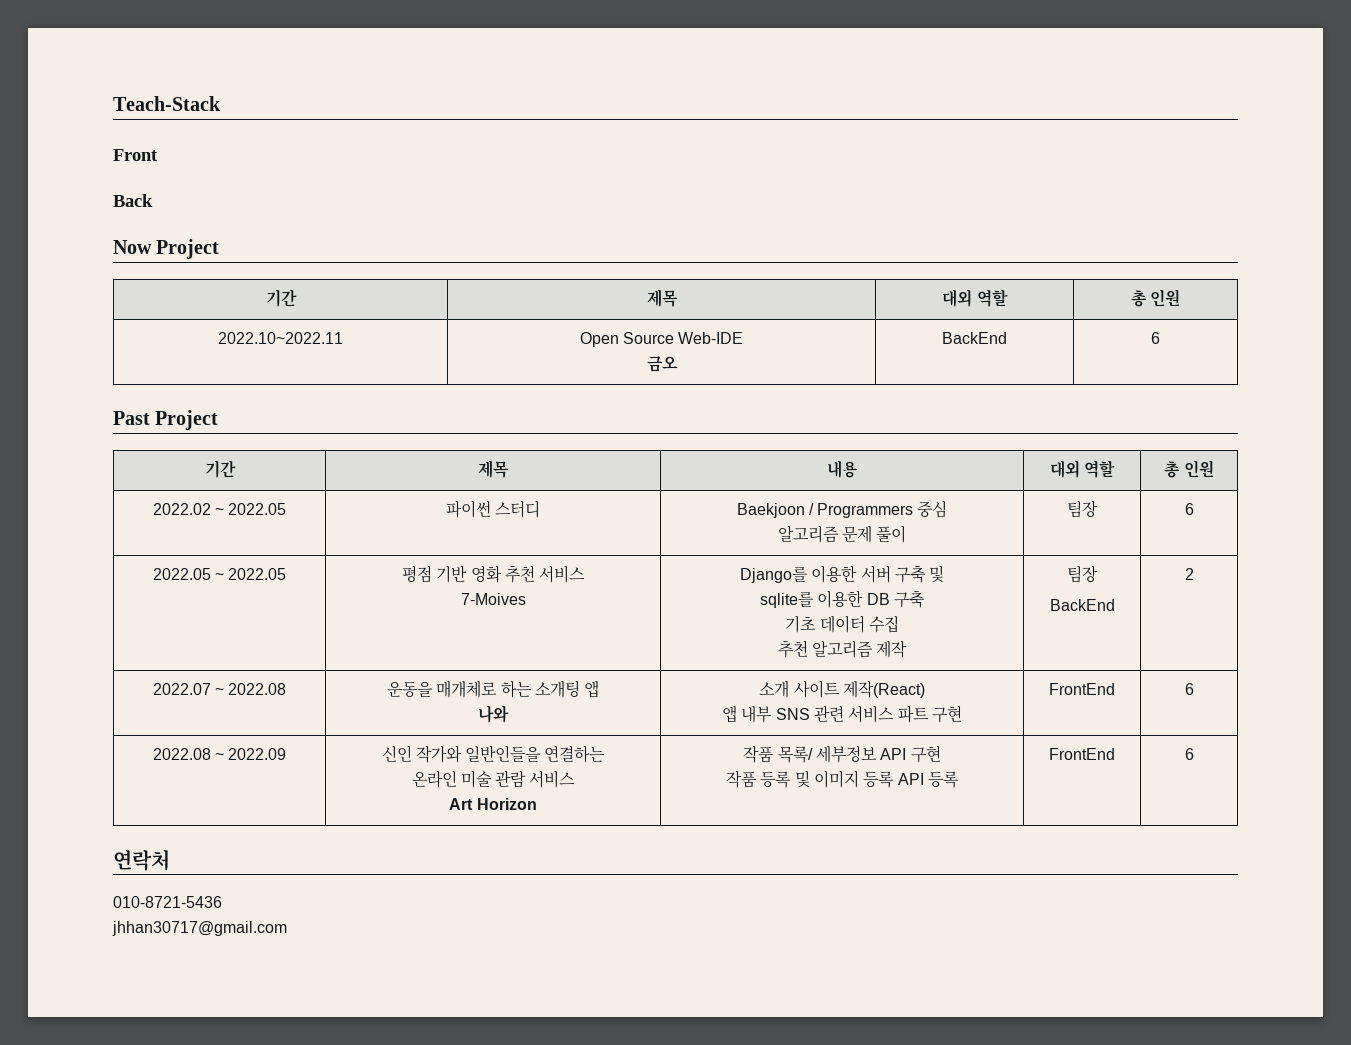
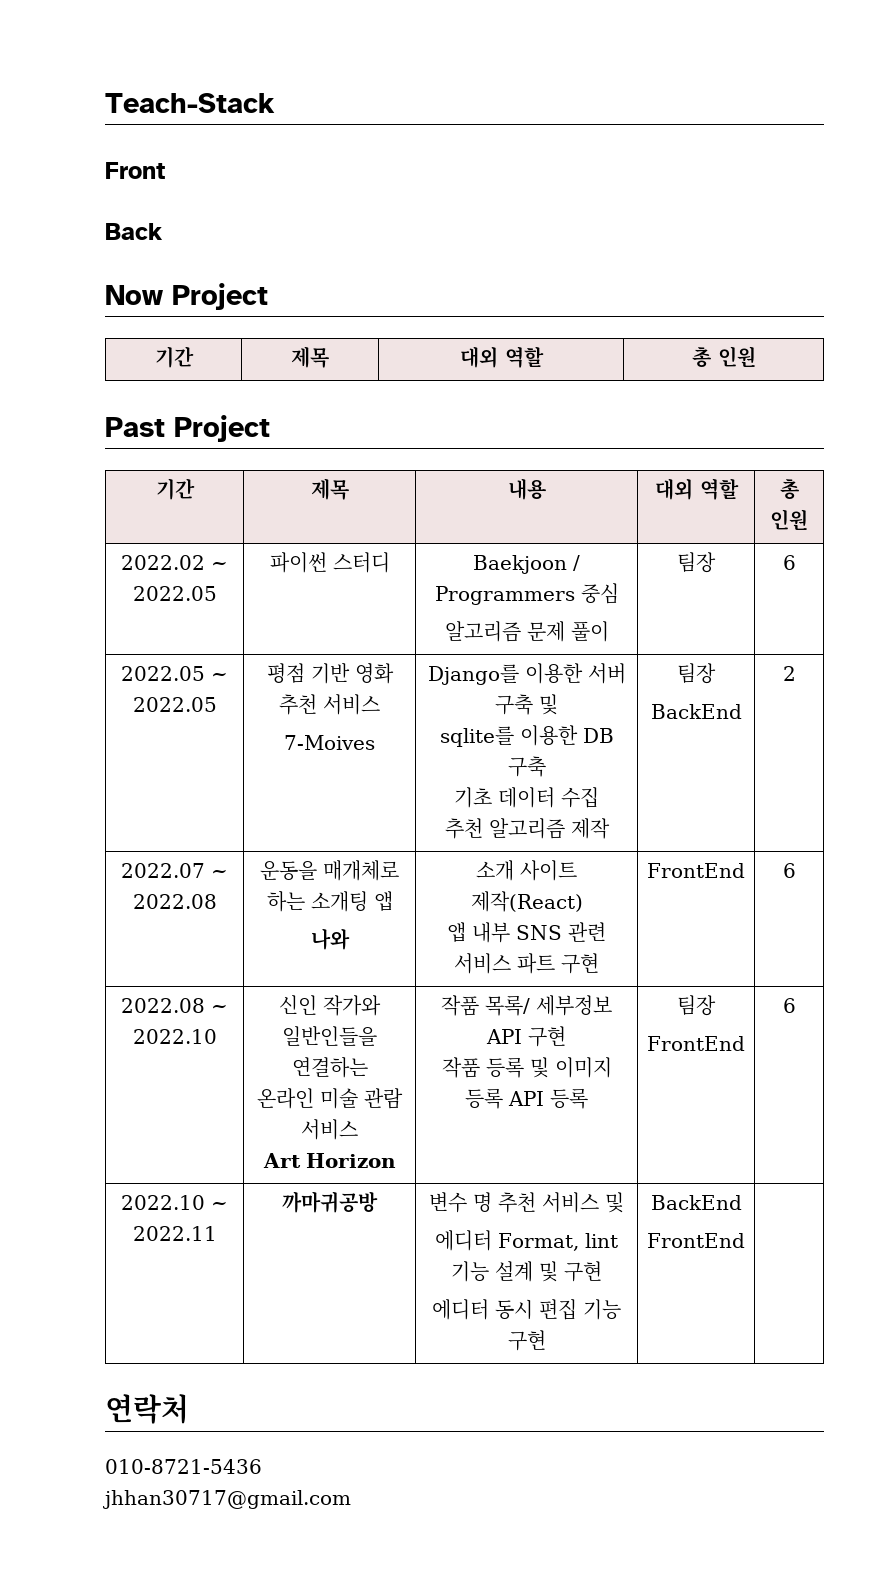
[218,332,343,344] [579,332,744,347] [646,356,678,372] [942,332,1007,344] [1151,332,1160,344] // 2022.10~2022.11 | Open Source Web-IDE // 금오 | BackEnd | 6 -> (756, 356) none
[228,748,287,760] 2022.09 -> [132,1029,217,1044] 2022.10
[1049,748,1115,760] [1184,748,1194,760] FrontEnd | 6 -> [677,995,716,1016] [647,1036,745,1051] [782,998,796,1013] [121,1195,228,1210] [132,1226,217,1241] [282,1191,378,1213] [429,1192,624,1213] [435,1230,618,1251] [451,1261,602,1282] [432,1299,621,1320] [507,1330,546,1351] [650,1195,742,1210] [647,1233,745,1248] 팀장 // FrontEnd | 6 // 2022.10 ~ 2022.11 | 까마귀공방 | 변수 명 추천 서비스 및 // 에디터 Format, lint 기능 설계 및 구현 // 에디터 동시 편집 기능 구현 | BackEnd // FrontEnd |

